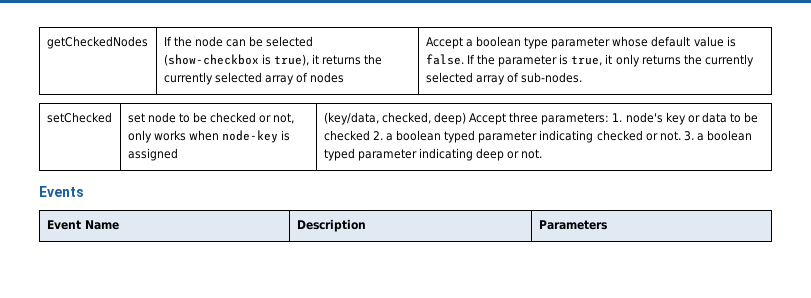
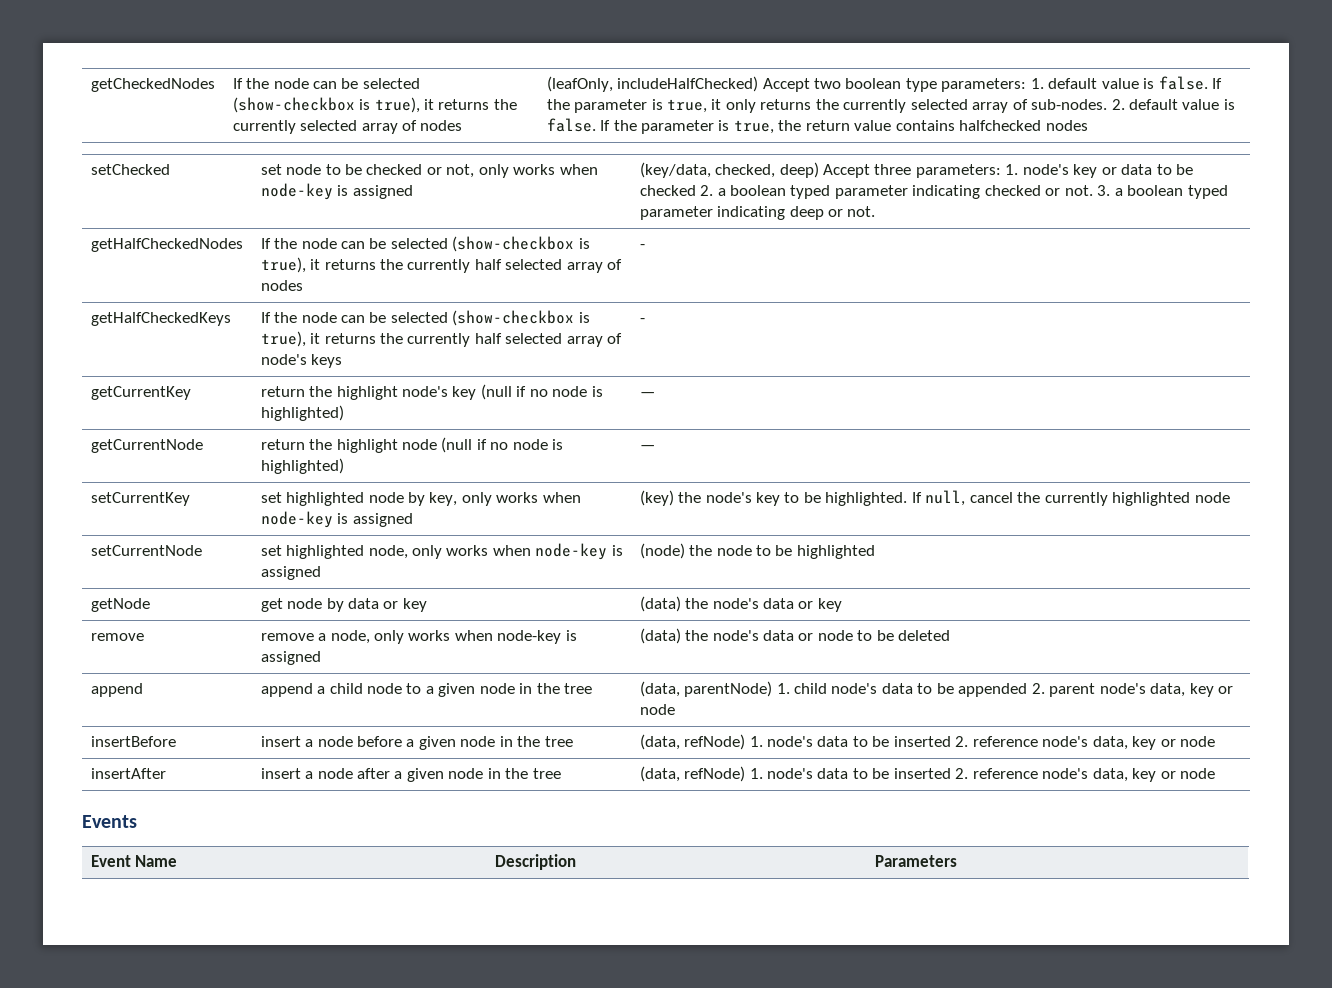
[425,36,649,49] Accept a boolean type parameter whose -> [546,76,1044,92] (leafOnly, includeHalfChecked) Accept two boolean type parameters: 1.
(583, 77) none -> [1111,99,1235,110] [546,118,1088,134] 2. default value is false. If the parameter is true, the return value contains halfchecked nodes
(543, 154) none -> [90,238,243,252] [260,236,590,252] [260,257,623,273] [260,280,303,291] [639,244,645,249] [90,312,231,326] [260,310,590,326] [260,331,623,347] [260,354,343,368] [639,318,645,323] [90,386,191,400] [260,384,603,400] [260,405,344,421] [639,392,655,397] [90,439,203,453] [260,437,564,453] [260,458,344,474] [639,445,655,450] [90,492,190,506] [260,492,581,506] [260,511,413,528] [639,490,1230,506] [90,545,202,556] [260,543,623,560] [260,566,321,580] [639,543,875,559] [90,598,150,612] [260,598,427,612] [639,596,842,612] [90,633,144,641] [260,630,577,644] [260,651,321,665] [639,628,951,644] [90,683,143,697] [260,683,593,697] [639,681,1234,697] [639,704,675,715] [90,736,176,747] [260,736,573,750] [639,734,1216,750] [90,768,166,779] [260,768,561,782] [639,766,1216,782] // getHalfCheckedNodes | If the node can be selected (show-checkbox is true), it returns the currently half selected array of nodes | - // getHalfCheckedKeys | If the node can be selected (show-checkbox is true), it returns the currently half selected array of node's keys | - // getCurrentKey | return the highlight node's key (null if no node is highlighted) | — // getCurrentNode | return the highlight node (null if no node is highlighted) | — // setCurrentKey | set highlighted node by key, only works when node-key is assigned | (key) the node's key to be highlighted. If null, cancel the currently highlighted node // setCurrentNode | set highlighted node, only works when node-key is assigned | (node) the node to be highlighted // getNode | get node by data or key | (data) the node's data or key // remove | remove a node, only works when node-key is assigned | (data) the node's data or node to be deleted // append | append a child node to a given node in the tree | (data, parentNode) 1. child node's data to be appended 2. parent node's data, key or node // insertBefore | insert a node before a given node in the tree | (data, refNode) 1. node's data to be inserted 2. reference node's data, key or node // insertAfter | insert a node after a given node in the tree | (data, refNode) 1. node's data to be inserted 2. reference node's data, key or node

